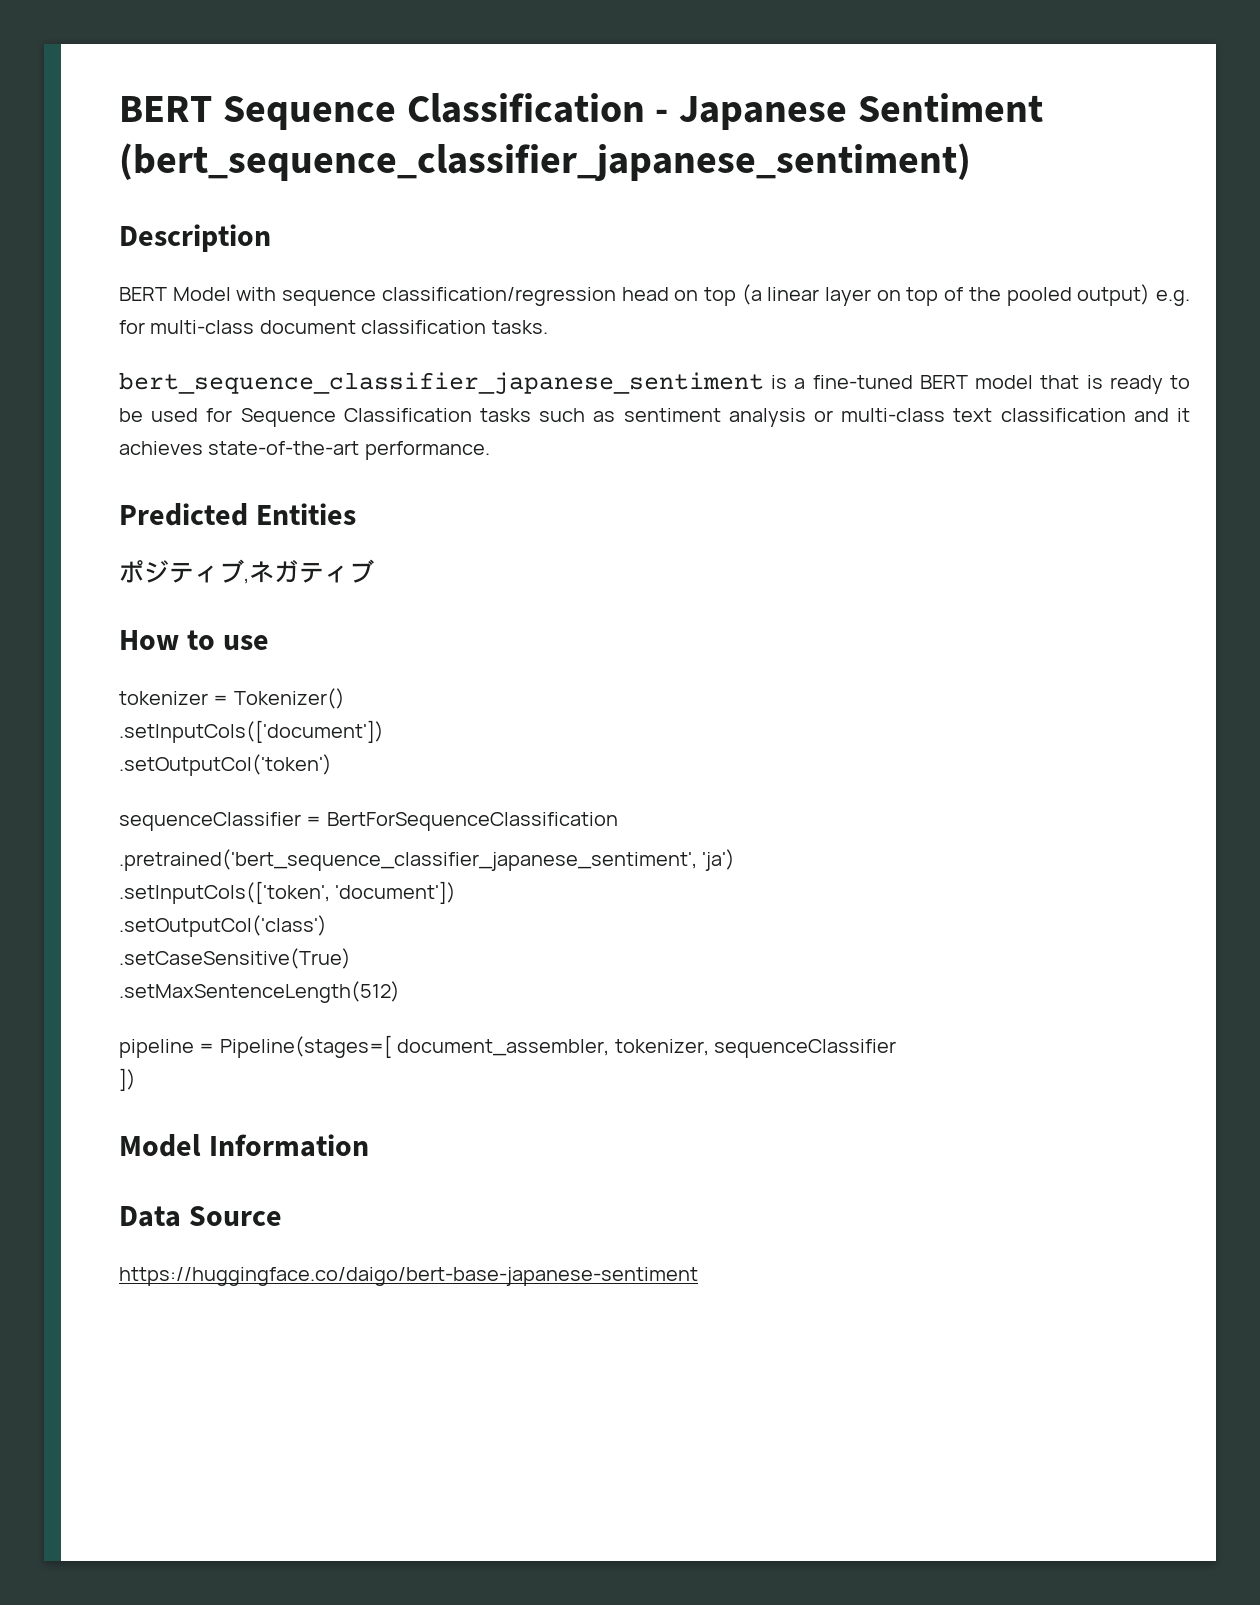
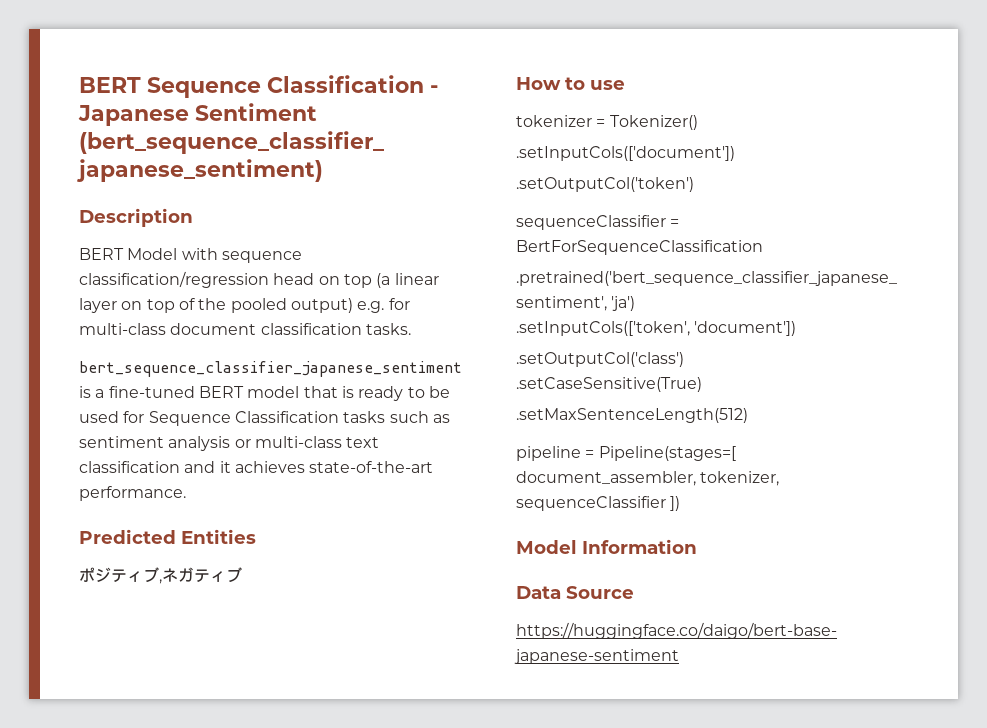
(896, 1048) // -> (666, 503) none

